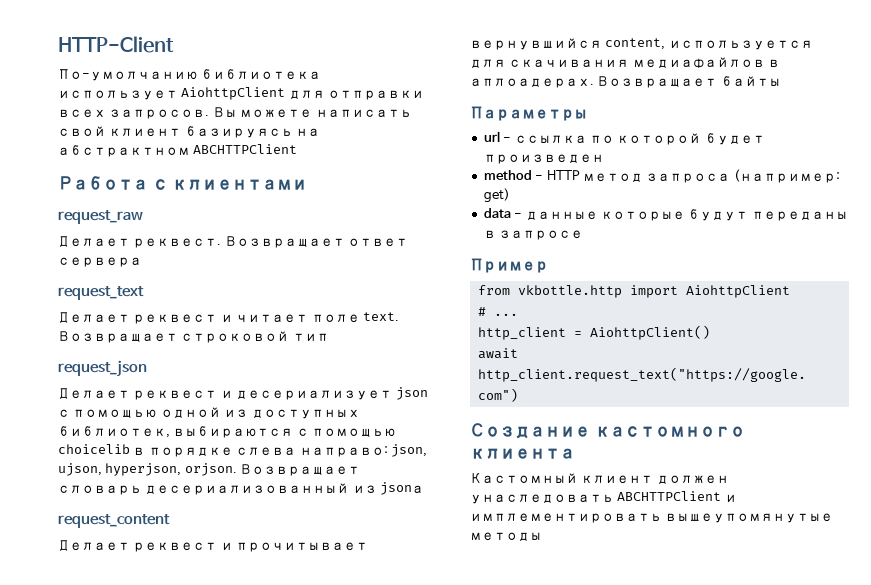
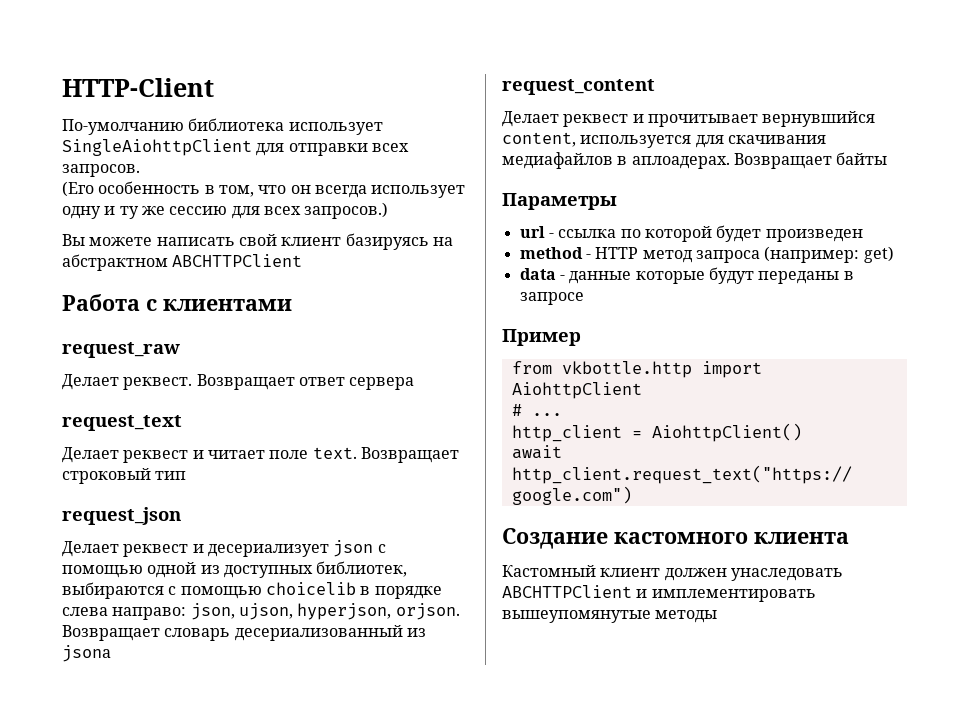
[181,87,286,100] AiohttpClient -> [62,139,252,156] SingleAiohttpClient
(210, 114) none -> [62,181,466,198] [62,202,389,219] // (Его особенность в том, что он всегда использует одну и ту же сессию для всех запросов.) //
[181,331,290,343] строковой -> [62,468,151,484] строковый

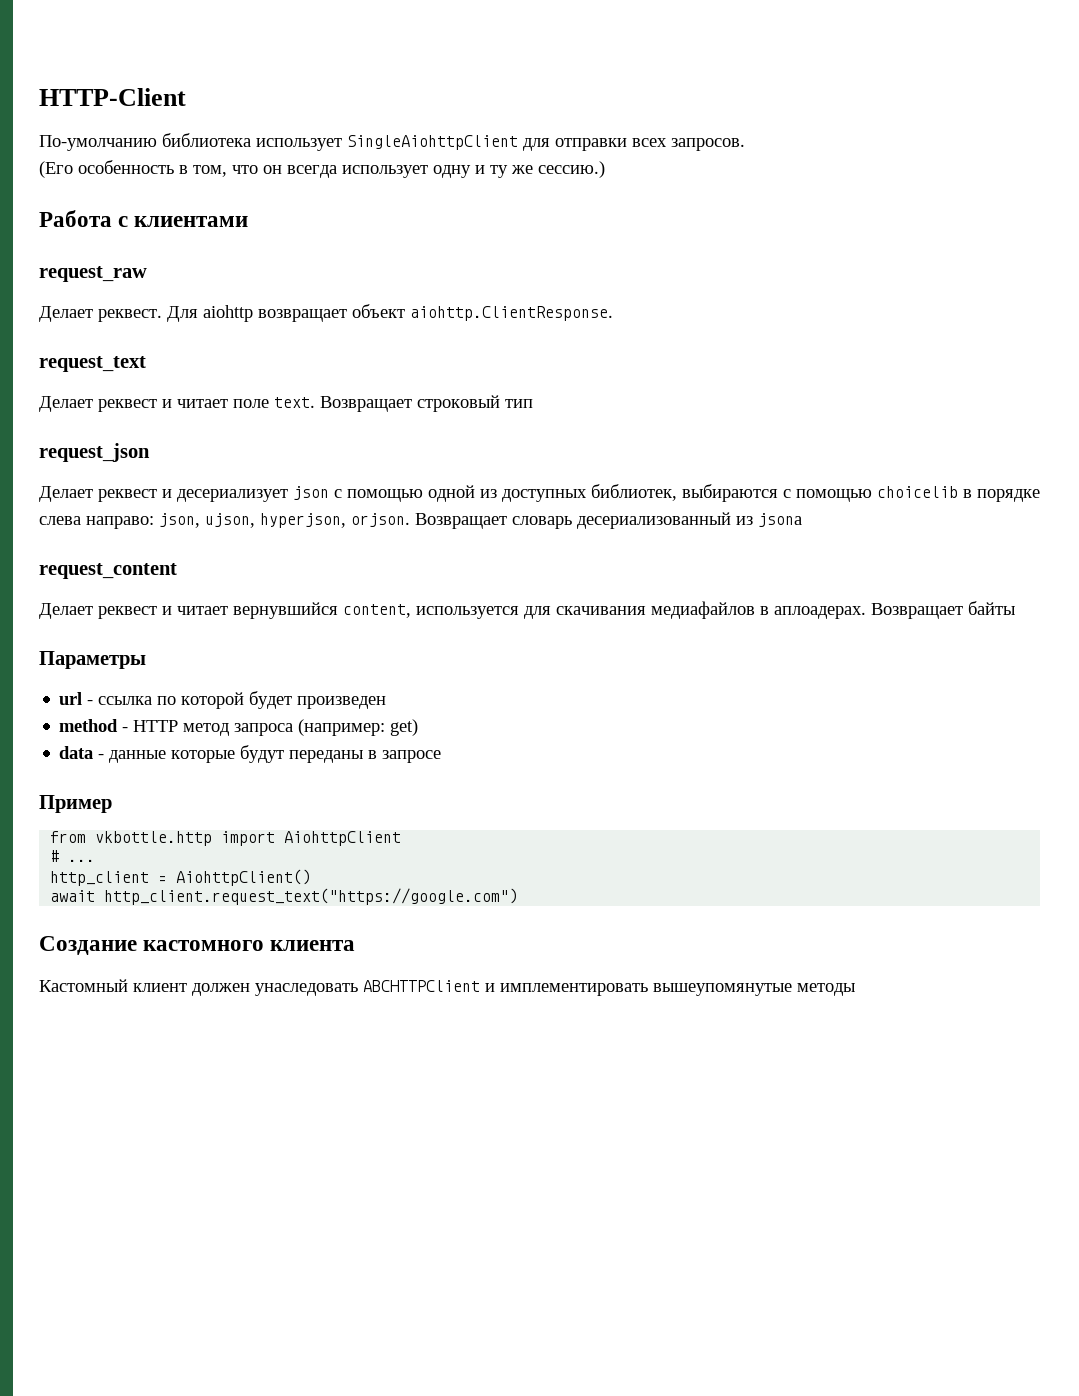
[169,202,389,219] [62,233,453,250] [62,254,303,271] сессию для всех запросов.) // Вы можете написать свой клиент базируясь на абстрактном ABCHTTPClient -> [538,161,605,178] сессию.)
[196,374,415,390] Возвращает ответ сервера -> [167,304,613,322] Для aiohttp возвращает объект aiohttp.ClientResponse.
[647,114,758,127] прочитывает -> [177,606,228,615] читает

